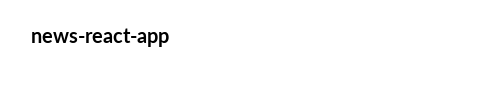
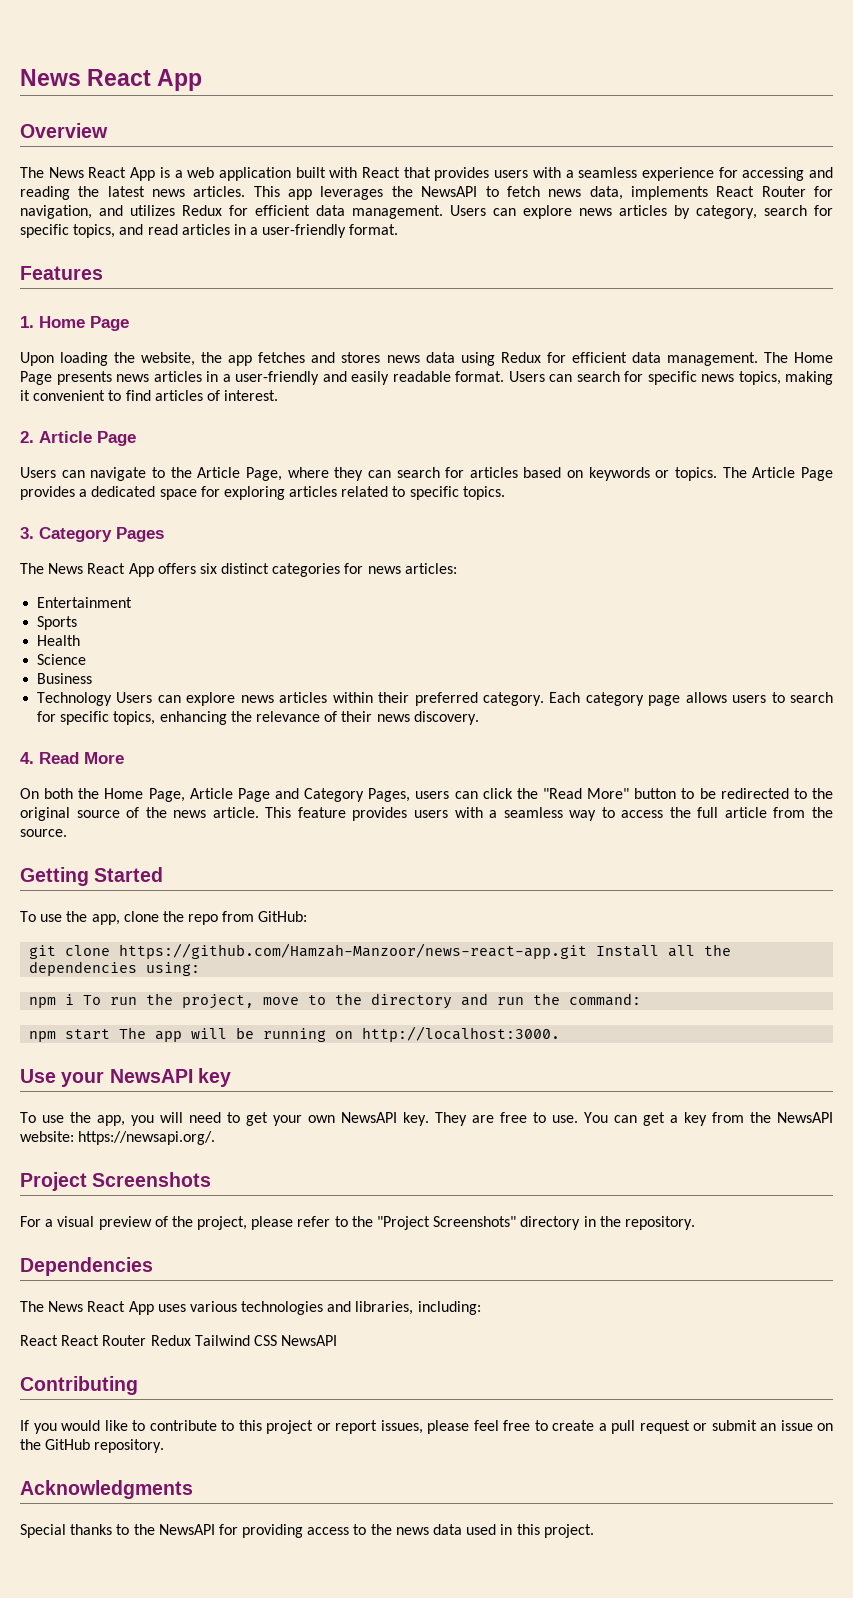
[31,28,169,47] news-react-app -> [20,69,203,91] [20,123,108,138] [20,167,834,181] [20,186,834,200] [20,205,833,219] [20,224,399,238] [20,266,103,280] [20,316,129,331] [20,352,833,366] [20,371,833,385] [20,390,279,401] [20,431,136,446] [20,467,833,481] [20,486,505,500] [20,527,164,542] [20,563,457,577] [37,597,133,608] [37,616,78,630] [37,635,81,646] [37,654,87,665] [37,673,93,684] [37,692,834,706] [37,711,479,725] [20,752,124,764] [20,788,833,802] [20,807,833,821] [20,829,67,837] [20,867,164,886] [20,911,308,925] [29,943,732,959] [29,961,201,976] [29,993,642,1009] [29,1026,561,1042] [20,1068,231,1087] [20,1112,833,1126] [20,1131,216,1145] [20,1172,212,1191] [20,1216,695,1230] [20,1257,153,1276] [20,1301,481,1315] [20,1335,338,1346] [20,1376,138,1395] [20,1420,833,1434] [20,1439,165,1453] [20,1480,193,1499] [20,1524,594,1538] News React App // Overview // The News React App is a web application built with React that provides users with a seamless experience for accessing and reading the latest news articles. This app leverages the NewsAPI to fetch news data, implements React Router for navigation, and utilizes Redux for efficient data management. Users can explore news articles by category, search for specific topics, and read articles in a user-friendly format. // Features // 1. Home Page // Upon loading the website, the app fetches and stores news data using Redux for efficient data management. The Home Page presents news articles in a user-friendly and easily readable format. Users can search for specific news topics, making it convenient to find articles of interest. // 2. Article Page // Users can navigate to the Article Page, where they can search for articles based on keywords or topics. The Article Page provides a dedicated space for exploring articles related to specific topics. // 3. Category Pages // The News React App offers six distinct categories for news articles: // Entertainment // Sports // Health // Science // Business // Technology Users can explore news articles within their preferred category. Each category page allows users to search for specific topics, enhancing the relevance of their news discovery. // 4. Read More // On both the Home Page, Article Page and Category Pages, users can click the "Read More" button to be redirected to the original source of the news article. This feature provides users with a seamless way to access the full article from the source. // Getting Started // To use the app, clone the repo from GitHub: // git clone https://github.com/Hamzah-Manzoor/news-react-app.git Install all the dependencies using: // npm i To run the project, move to the directory and run the command: // npm start The app will be running on http://localhost:3000. // Use your NewsAPI key // To use the app, you will need to get your own NewsAPI key. They are free to use. You can get a key from the NewsAPI website: https://newsapi.org/. // Project Screenshots // For a visual preview of the project, please refer to the "Project Screenshots" directory in the repository. // Dependencies // The News React App uses various technologies and libraries, including: // React React Router Redux Tailwind CSS NewsAPI // Contributing // If you would like to contribute to this project or report issues, please feel free to create a pull request or submit an issue on the GitHub repository. // Acknowledgments // Special thanks to the NewsAPI for providing access to the news data used in this project.

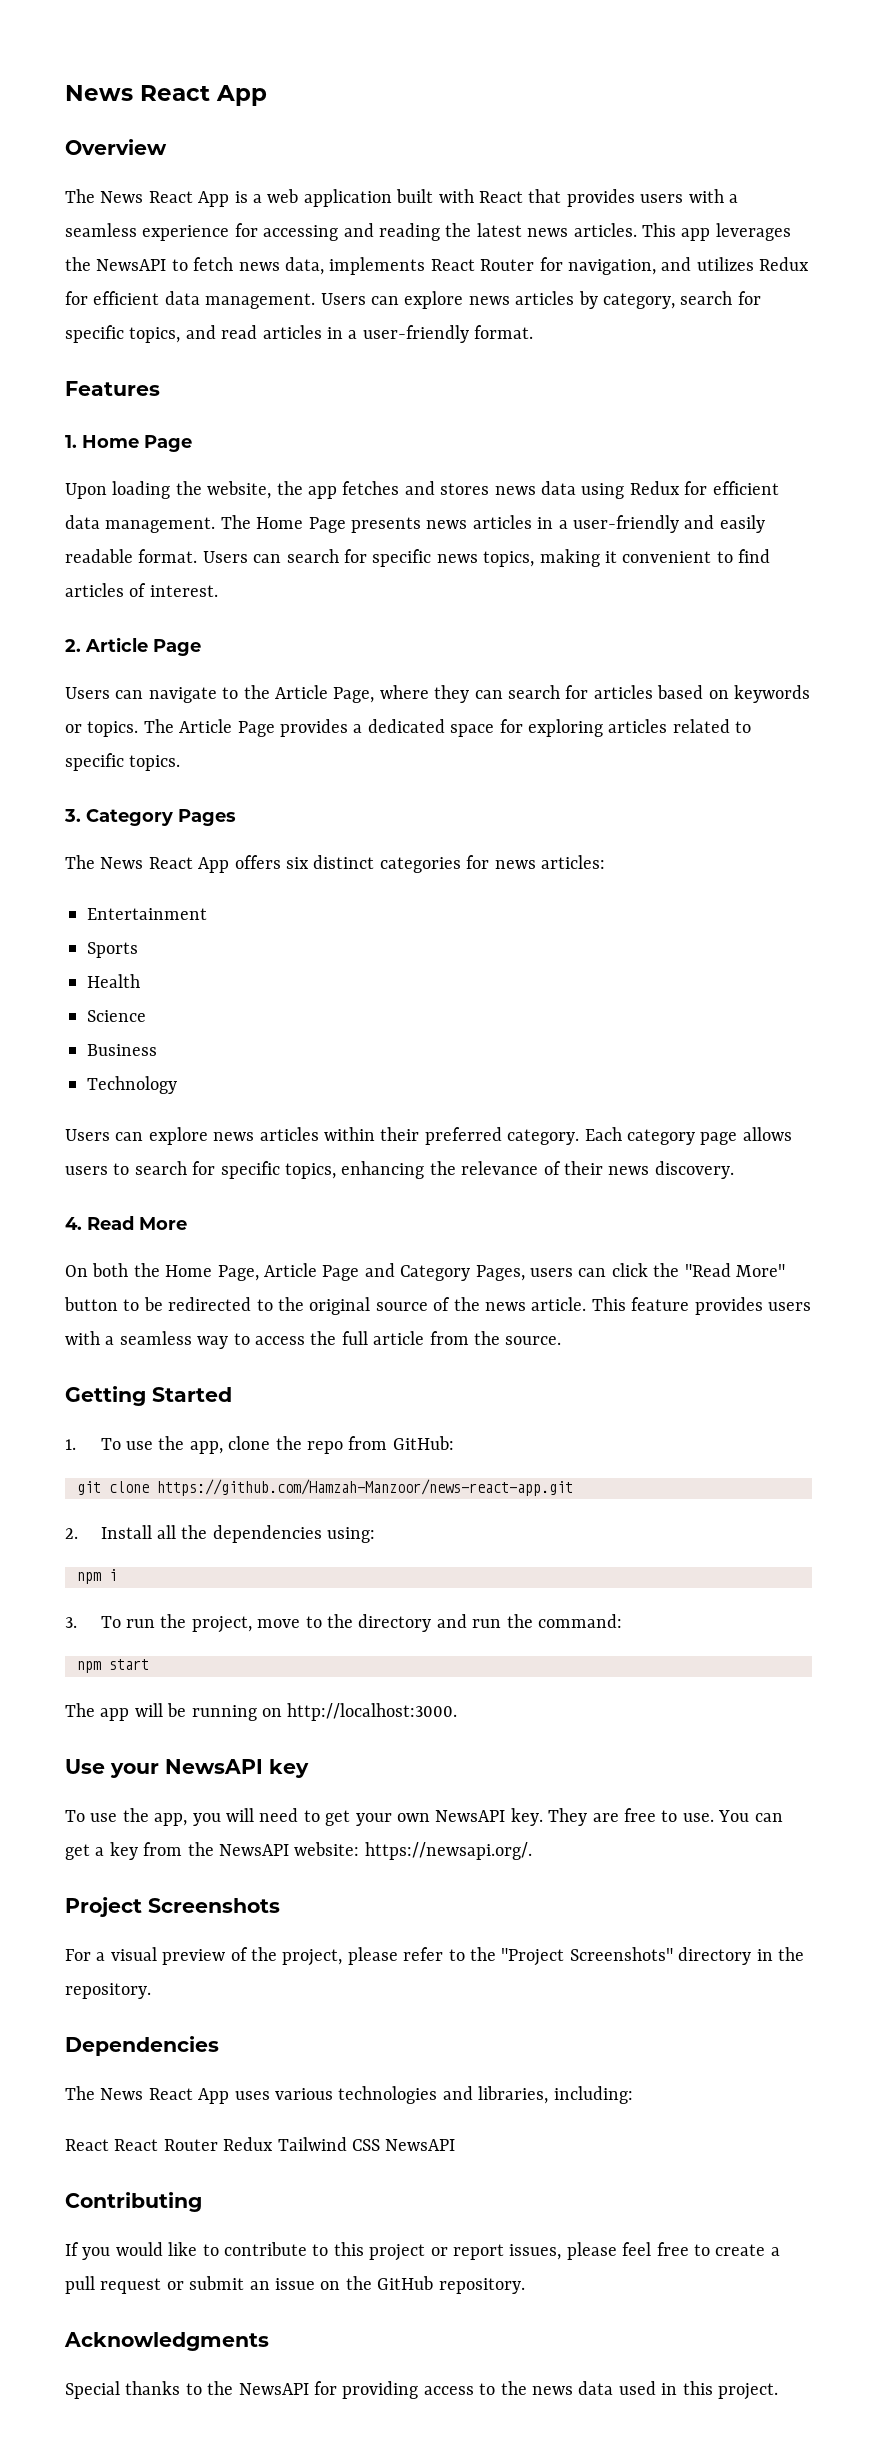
(113, 699) none -> (177, 1085) //
(164, 874) none -> [65,1439,76,1450] 1.
(588, 951) none -> [65,1528,78,1539] // 2.
(75, 999) none -> [65,1617,77,1628] // 3.
(111, 1034) none -> (149, 1664) //

